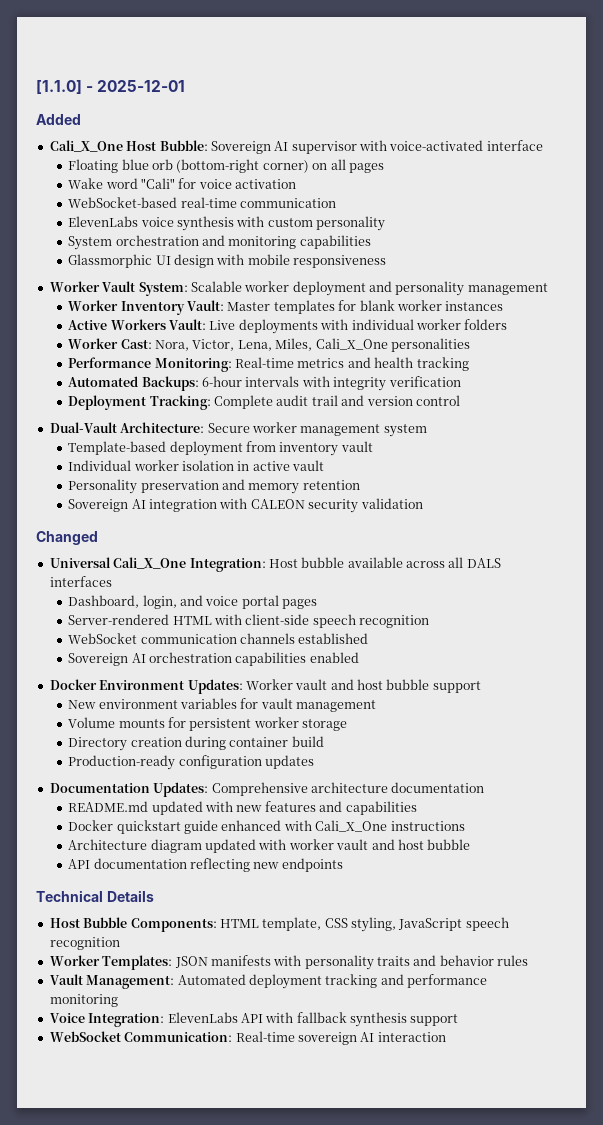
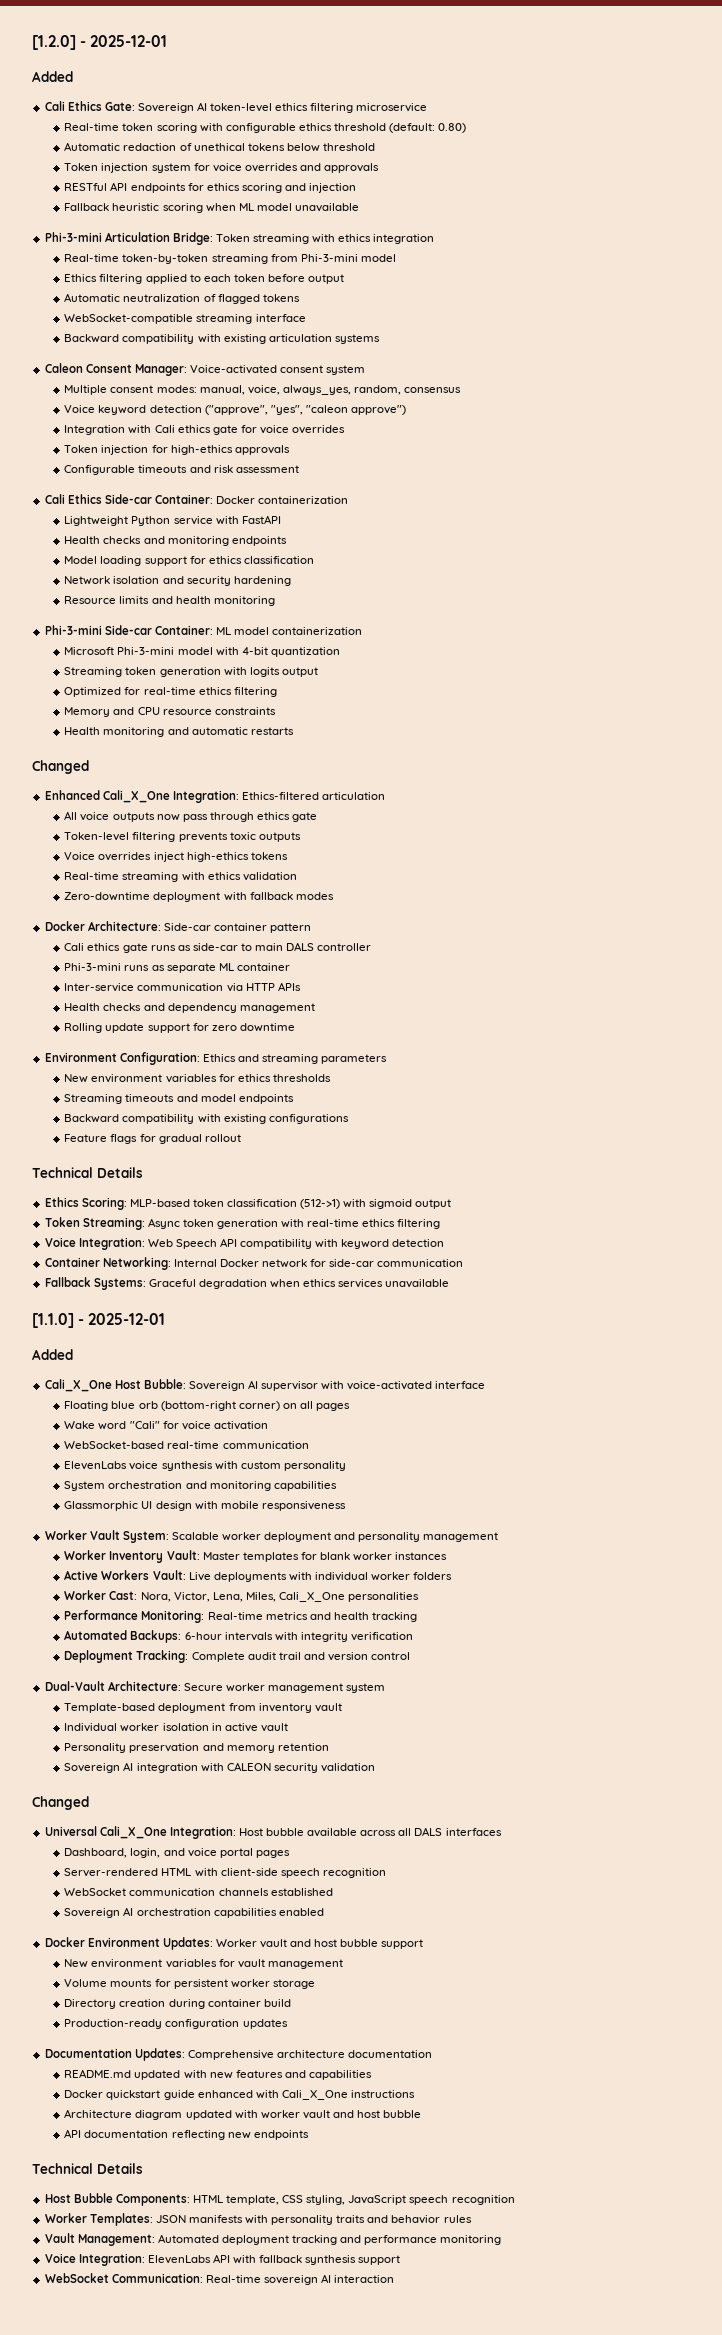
(36, 87) none -> [32,35,168,50] [32,71,73,82] [44,101,428,113] [64,123,467,133] [64,142,375,152] [64,163,380,173] [64,182,357,193] [64,203,359,213] [44,232,435,245] [64,254,396,264] [64,274,345,284] [64,293,300,304] [64,314,306,324] [64,334,380,344] [44,363,366,376] [64,385,462,395] [64,405,406,415] [64,425,346,435] [64,445,290,455] [64,465,299,475] [44,494,349,504] [64,515,281,526] [64,536,287,546] [64,556,314,566] [64,576,291,586] [64,596,275,606] [44,625,363,635] [64,647,340,657] [64,667,318,677] [64,687,277,697] [64,707,276,717] [64,727,294,737] [32,760,89,774] [44,790,386,803] [64,811,318,822] [64,832,301,842] [64,852,288,862] [64,872,297,882] [64,892,334,902] [44,921,312,933] [64,942,372,953] [64,963,290,973] [64,982,301,992] [64,1003,315,1013] [64,1023,295,1033] [44,1052,388,1065] [64,1074,331,1083] [64,1094,294,1104] [64,1114,349,1124] [64,1134,241,1144] [32,1167,143,1178] [44,1197,452,1210] [44,1217,441,1230] [44,1237,445,1250] [44,1257,464,1270] [44,1277,450,1290] [1.2.0] - 2025-12-01 // Added // Cali Ethics Gate: Sovereign AI token-level ethics filtering microservice // Real-time token scoring with configurable ethics threshold (default: 0.80) // Automatic redaction of unethical tokens below threshold // Token injection system for voice overrides and approvals // RESTful API endpoints for ethics scoring and injection // Fallback heuristic scoring when ML model unavailable // Phi-3-mini Articulation Bridge: Token streaming with ethics integration // Real-time token-by-token streaming from Phi-3-mini model // Ethics filtering applied to each token before output // Automatic neutralization of flagged tokens // WebSocket-compatible streaming interface // Backward compatibility with existing articulation systems // Caleon Consent Manager: Voice-activated consent system // Multiple consent modes: manual, voice, always_yes, random, consensus // Voice keyword detection ("approve", "yes", "caleon approve") // Integration with Cali ethics gate for voice overrides // Token injection for high-ethics approvals // Configurable timeouts and risk assessment // Cali Ethics Side-car Container: Docker containerization // Lightweight Python service with FastAPI // Health checks and monitoring endpoints // Model loading support for ethics classification // Network isolation and security hardening // Resource limits and health monitoring // Phi-3-mini Side-car Container: ML model containerization // Microsoft Phi-3-mini model with 4-bit quantization // Streaming token generation with logits output // Optimized for real-time ethics filtering // Memory and CPU resource constraints // Health monitoring and automatic restarts // Changed // Enhanced Cali_X_One Integration: Ethics-filtered articulation // All voice outputs now pass through ethics gate // Token-level filtering prevents toxic outputs // Voice overrides inject high-ethics tokens // Real-time streaming with ethics validation // Zero-downtime deployment with fallback modes // Docker Architecture: Side-car container pattern // Cali ethics gate runs as side-car to main DALS controller // Phi-3-mini runs as separate ML container // Inter-service communication via HTTP APIs // Health checks and dependency management // Rolling update support for zero downtime // Environment Configuration: Ethics and streaming parameters // New environment variables for ethics thresholds // Streaming timeouts and model endpoints // Backward compatibility with existing configurations // Feature flags for gradual rollout // Technical Details // Ethics Scoring: MLP-based token classification (512->1) with sigmoid output // Token Streaming: Async token generation with real-time ethics filtering // Voice Integration: Web Speech API compatibility with keyword detection // Container Networking: Internal Docker network for side-car communication // Fallback Systems: Graceful degradation when ethics services unavailable //

